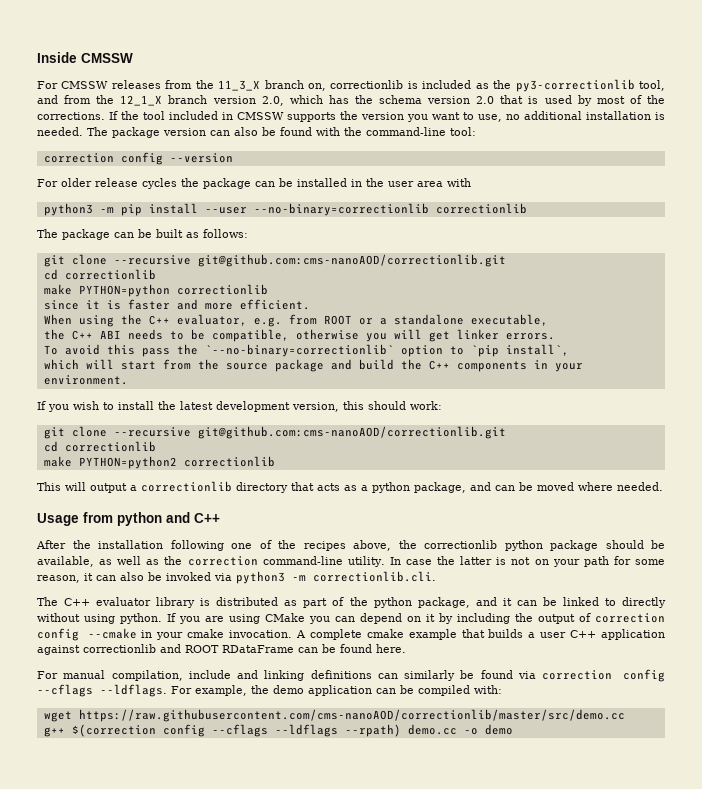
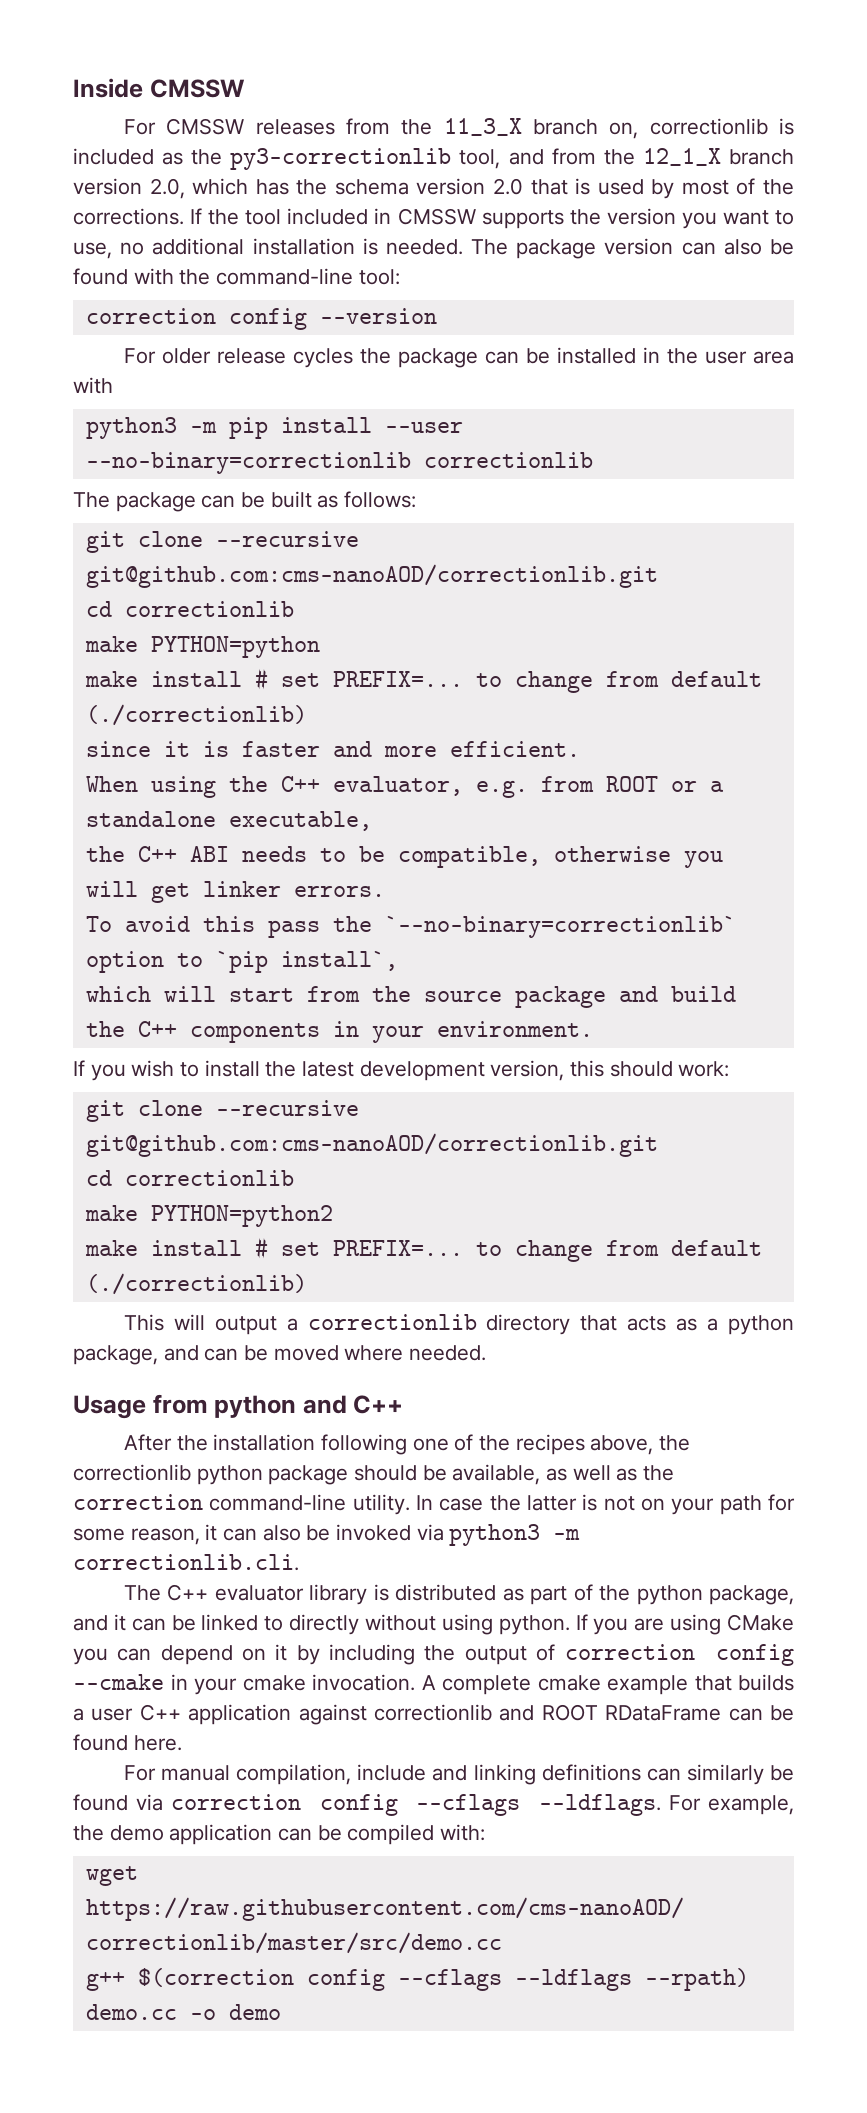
[176,284,268,295] correctionlib -> [84,668,762,693] [85,704,307,726] // make install # set PREFIX=... to change from default (./correctionlib)
[183,456,275,467] correctionlib -> [84,1237,762,1262] [85,1273,307,1295] // make install # set PREFIX=... to change from default (./correctionlib)

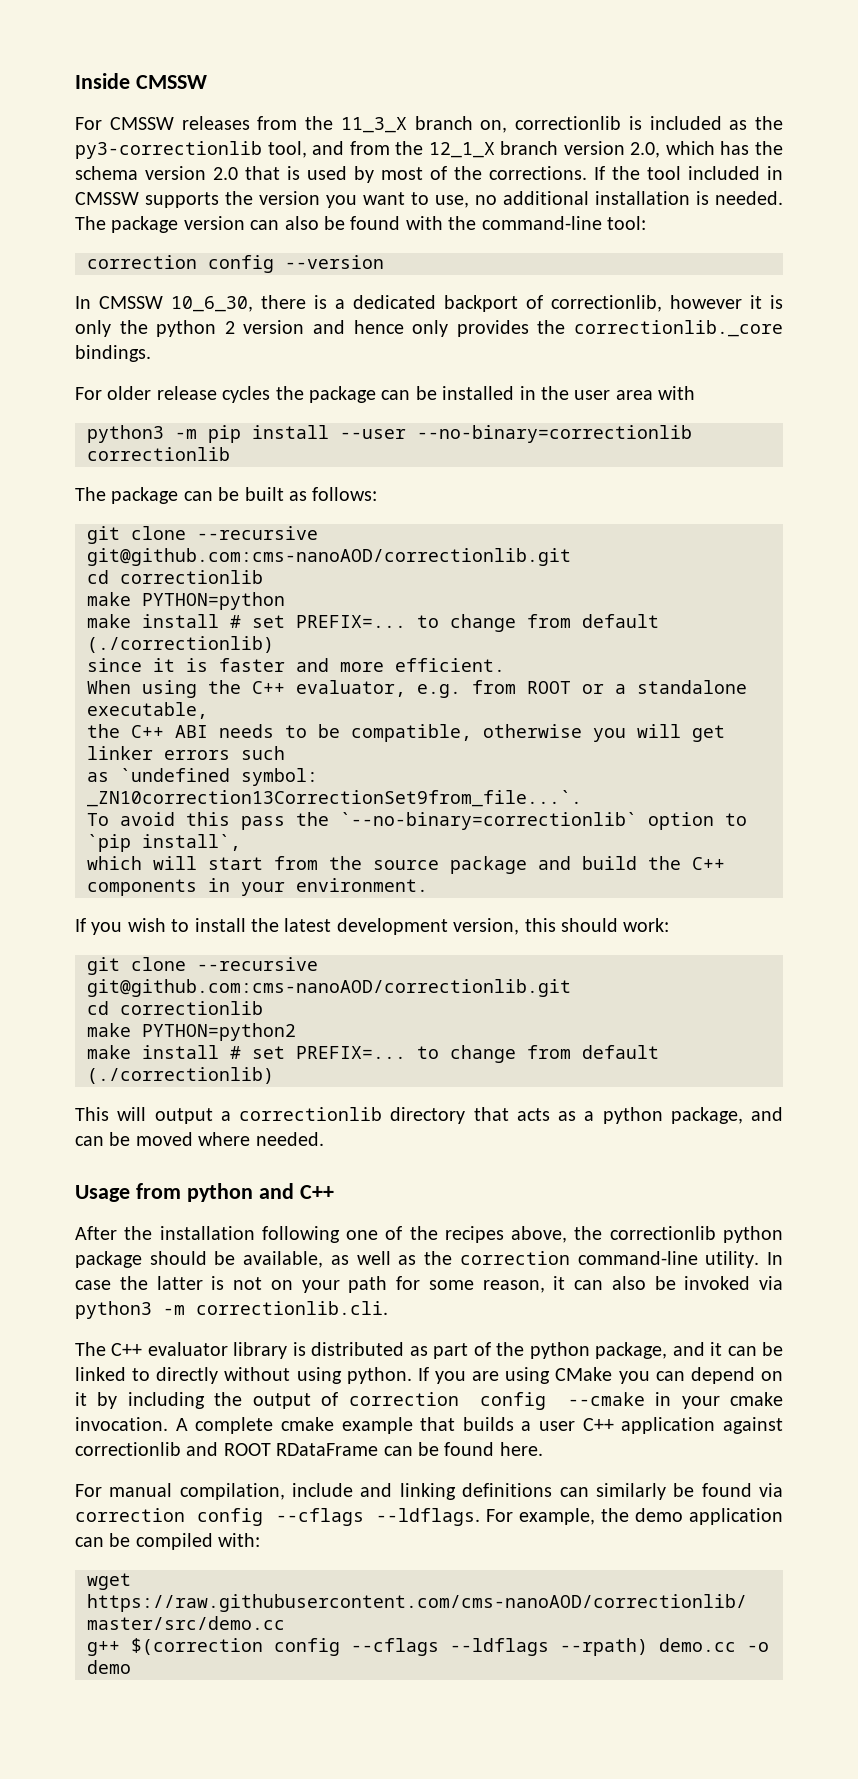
(437, 316) none -> [75,295,783,312] [75,320,784,337] [75,345,151,362] // In CMSSW 10_6_30, there is a dedicated backport of correctionlib, however it is only the python 2 version and hence only provides the correctionlib._core bindings.
[293,886,385,897] errors. -> [164,746,285,760] [87,768,318,786] [87,790,582,807] errors such // as `undefined symbol: _ZN10correction13CorrectionSet9from_file...`.

